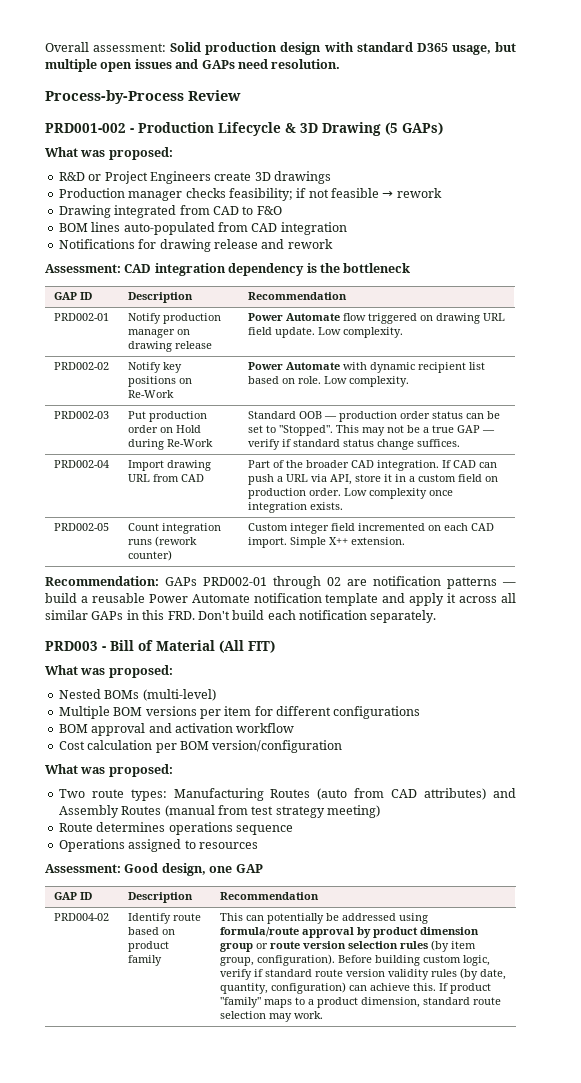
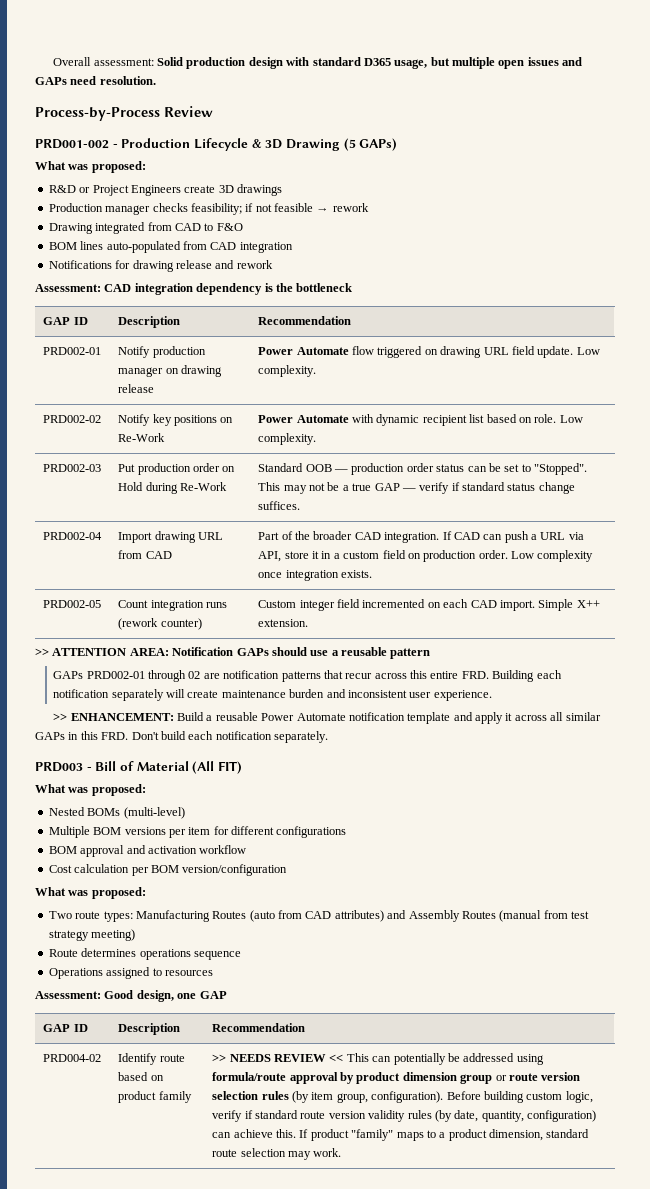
[45,576,159,586] Recommendation: -> [35,647,431,659] >> ATTENTION AREA: Notification GAPs should use a reusable pattern //
[502,582,516,586] [45,593,77,603] — build -> [323,670,562,682] [53,689,492,701] [53,712,205,721] that recur across this entire FRD. Building each notification separately will create maintenance burden and inconsistent user experience. // >> ENHANCEMENT: Build
(163, 960) none -> [212,1054,344,1062] >> NEEDS REVIEW <<

